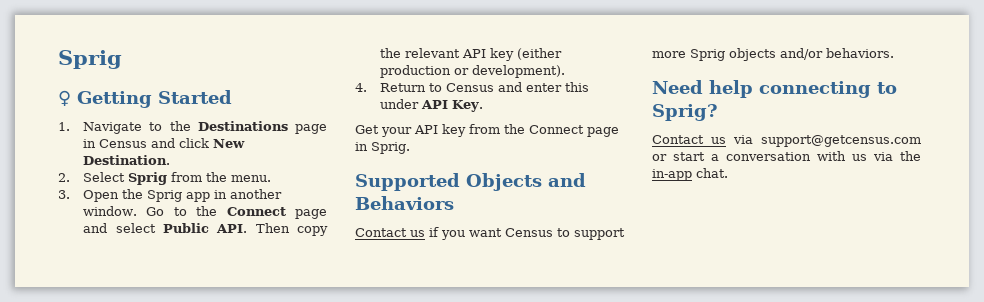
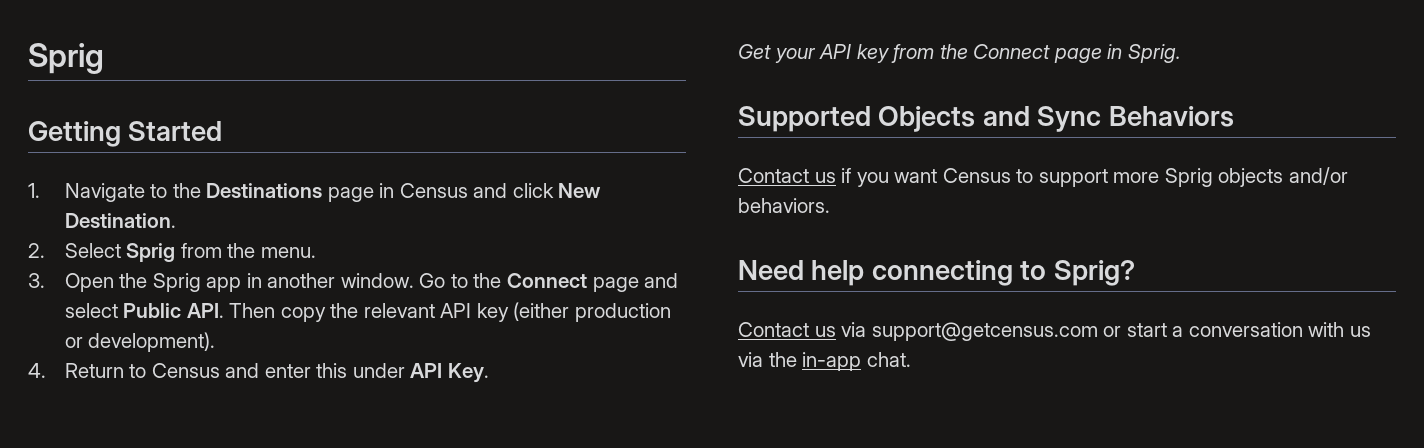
[58,90,71,106] ♀ -> (104, 58) none
(586, 180) none -> [1037,106,1102,132] Sync

